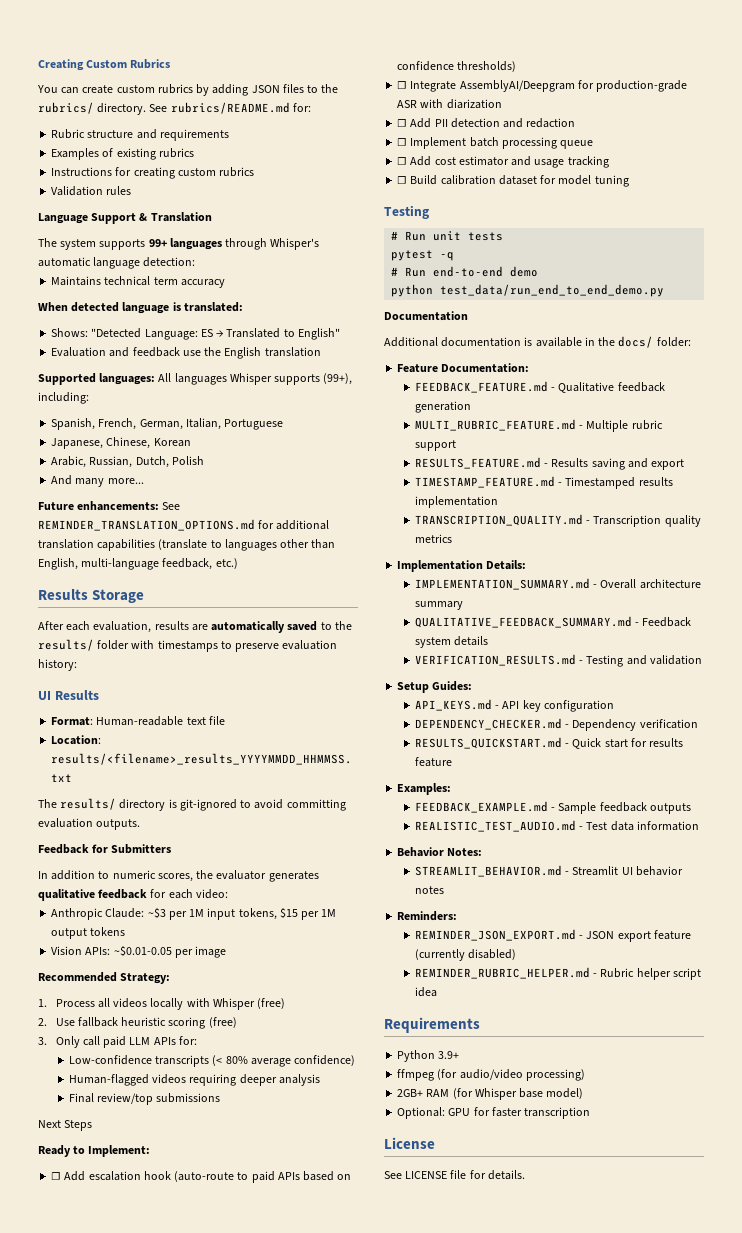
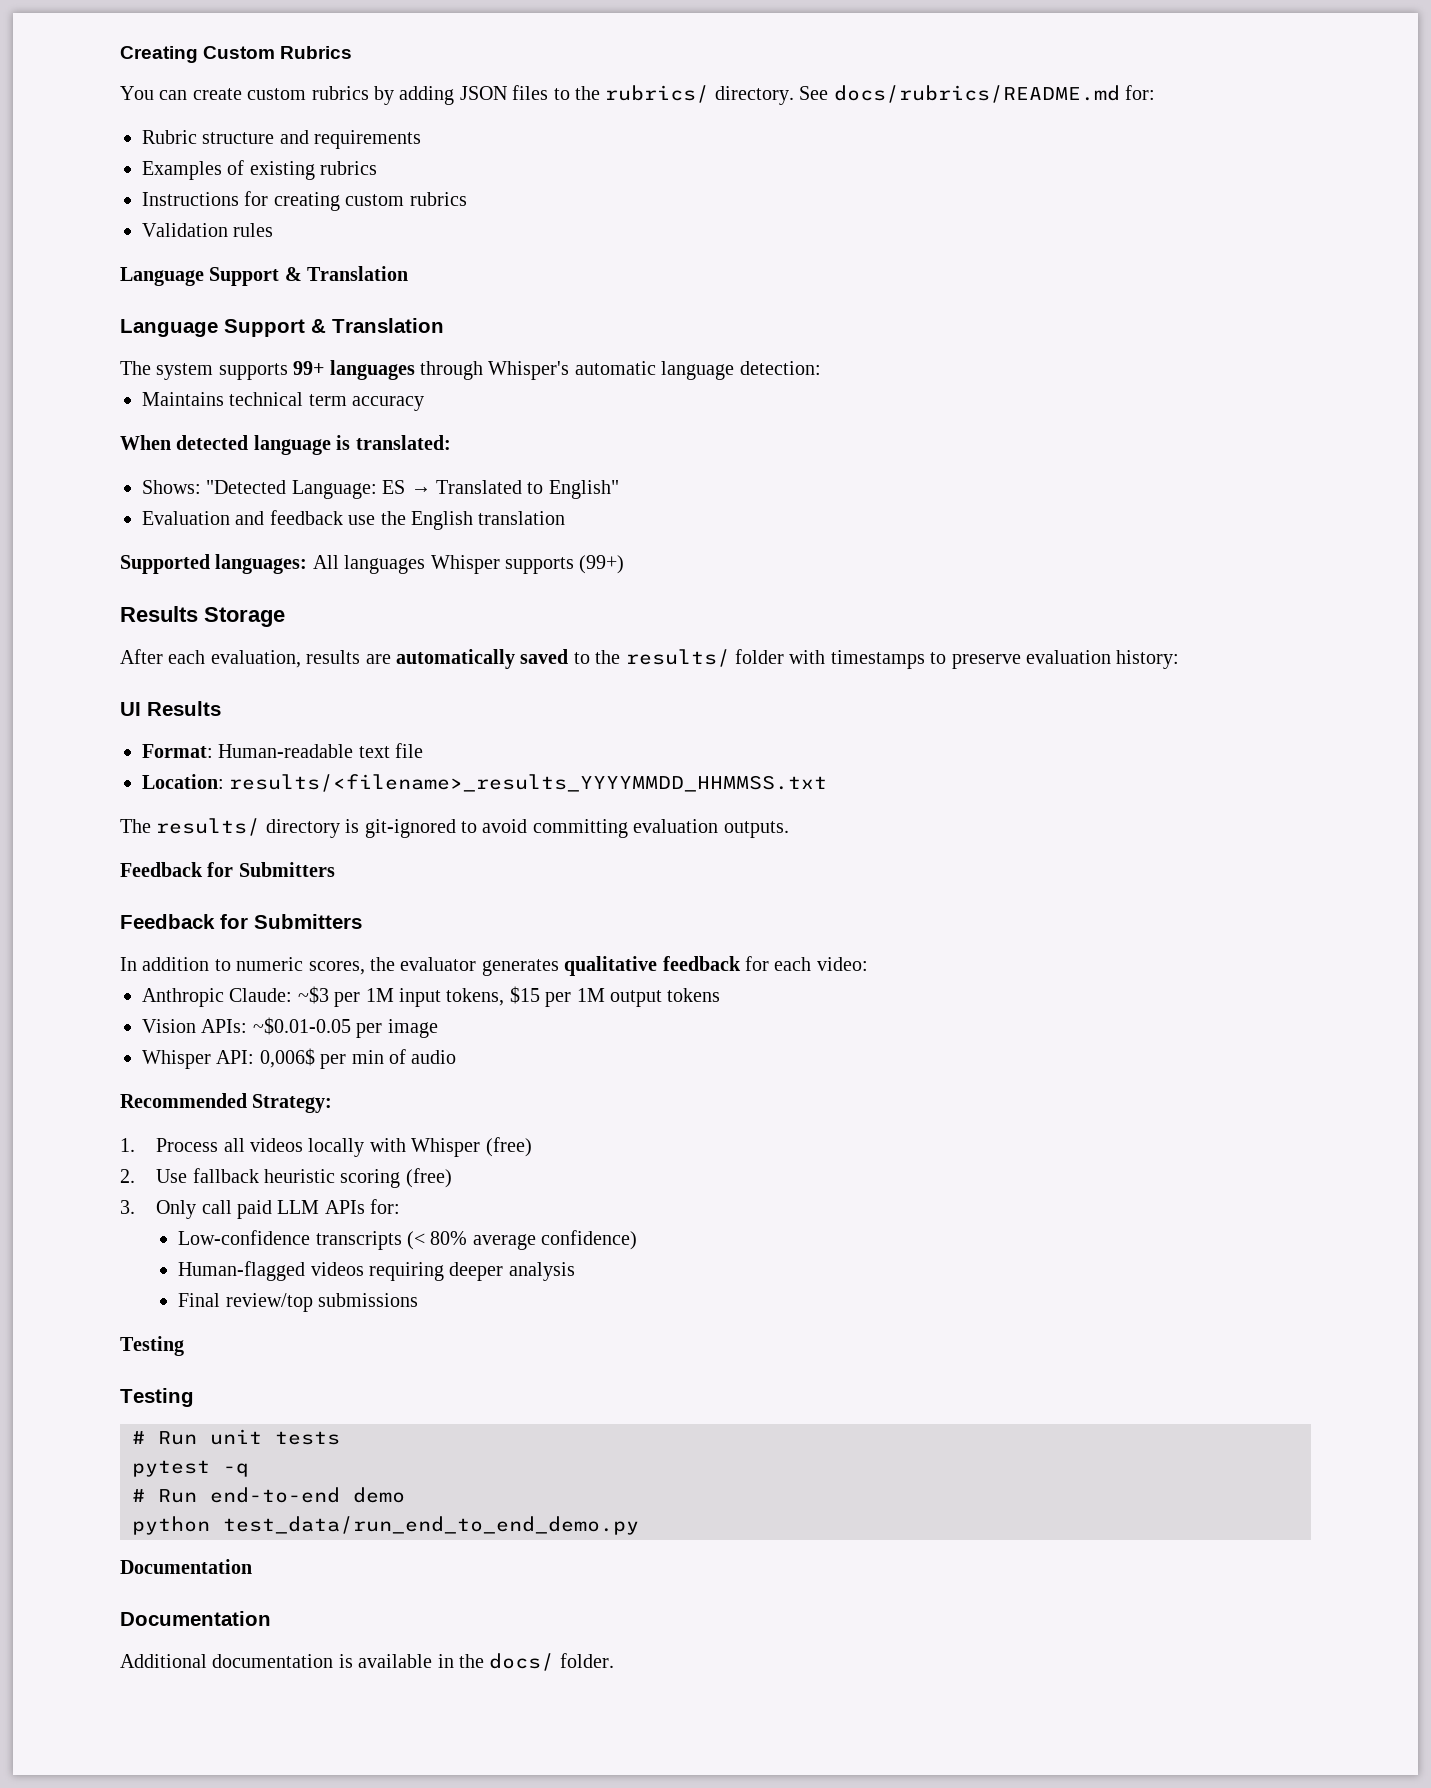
[170,102,290,114] rubrics/README.md -> [833,85,1120,103] docs/rubrics/README.md
(212, 217) none -> [120,318,444,337] // Language Support & Translation
[323,373,353,385] [38,392,89,404] [51,418,284,430] [51,437,191,449] [51,456,204,468] [51,475,144,487] [38,501,181,511] [38,519,330,531] [38,539,336,551] [38,558,238,570] (99+), including: // Spanish, French, German, Italian, Portuguese // Japanese, Chinese, Korean // Arabic, Russian, Dutch, Polish // And many more... // Future enhancements: See REMINDER_TRANSLATION_OPTIONS.md for additional translation capabilities (translate to languages other than English, multi-language feedback, etc.) -> [579,555,625,574] (99+)
(172, 849) none -> [120,914,362,929] // Feedback for Submitters
(227, 952) none -> [142,1048,457,1069] // Whisper API: 0,006$ per min of audio
[38,1120,93,1131] [38,1145,151,1157] [51,1171,352,1183] [397,61,517,72] [397,80,688,92] [397,99,502,109] [397,118,576,128] [397,137,594,149] [397,156,609,168] [397,175,629,187] Next Steps // Ready to Implement: // ☐ Add escalation hook (auto-route to paid APIs based on confidence thresholds) // ☐ Integrate AssemblyAI/Deepgram for production-grade ASR with diarization // ☐ Add PII detection and redaction // ☐ Implement batch processing queue // ☐ Add cost estimator and usage tracking // ☐ Build calibration dataset for model tuning -> [120,1336,184,1356] Testing
(468, 316) none -> [120,1611,271,1626] // Documentation
[656,337,691,347] [397,363,530,373] [414,381,665,393] [414,401,471,413] [414,419,663,432] [414,440,456,451] [414,457,685,470] [414,476,673,489] [414,496,498,508] [414,514,701,527] [414,534,452,543] [397,560,527,572] [414,578,701,590] [414,601,463,610] [414,616,692,628] [414,636,489,648] [414,654,702,667] [397,681,473,693] [414,699,614,712] [414,718,698,731] [414,737,684,749] [414,757,452,767] [397,783,452,795] [414,801,691,814] [414,820,699,832] [397,847,483,857] [414,865,683,877] [414,886,444,894] [397,911,458,921] [414,929,691,942] [414,949,517,961] [414,967,701,980] [414,987,437,997] [384,1017,480,1033] [397,1050,460,1062] [397,1069,585,1081] [397,1088,584,1100] [397,1107,591,1119] [384,1137,435,1149] [384,1170,525,1180] folder: // Feature Documentation: // FEEDBACK_FEATURE.md - Qualitative feedback generation // MULTI_RUBRIC_FEATURE.md - Multiple rubric support // RESULTS_FEATURE.md - Results saving and export // TIMESTAMP_FEATURE.md - Timestamped results implementation // TRANSCRIPTION_QUALITY.md - Transcription quality metrics // Implementation Details: // IMPLEMENTATION_SUMMARY.md - Overall architecture summary // QUALITATIVE_FEEDBACK_SUMMARY.md - Feedback system details // VERIFICATION_RESULTS.md - Testing and validation // Setup Guides: // API_KEYS.md - API key configuration // DEPENDENCY_CHECKER.md - Dependency verification // RESULTS_QUICKSTART.md - Quick start for results feature // Examples: // FEEDBACK_EXAMPLE.md - Sample feedback outputs // REALISTIC_TEST_AUDIO.md - Test data information // Behavior Notes: // STREAMLIT_BEHAVIOR.md - Streamlit UI behavior notes // Reminders: // REMINDER_JSON_EXPORT.md - JSON export feature (currently disabled) // REMINDER_RUBRIC_HELPER.md - Rubric helper script idea // Requirements // Python 3.9+ // ffmpeg (for audio/video processing) // 2GB+ RAM (for Whisper base model) // Optional: GPU for faster transcription // License // See LICENSE file for details. -> [559,1653,614,1668] folder.

